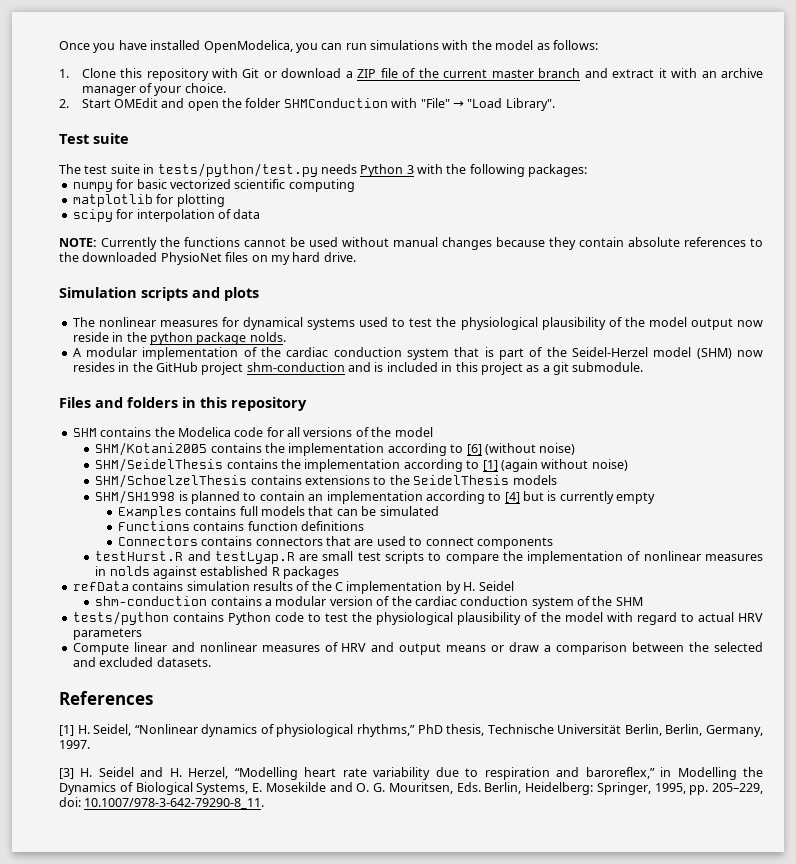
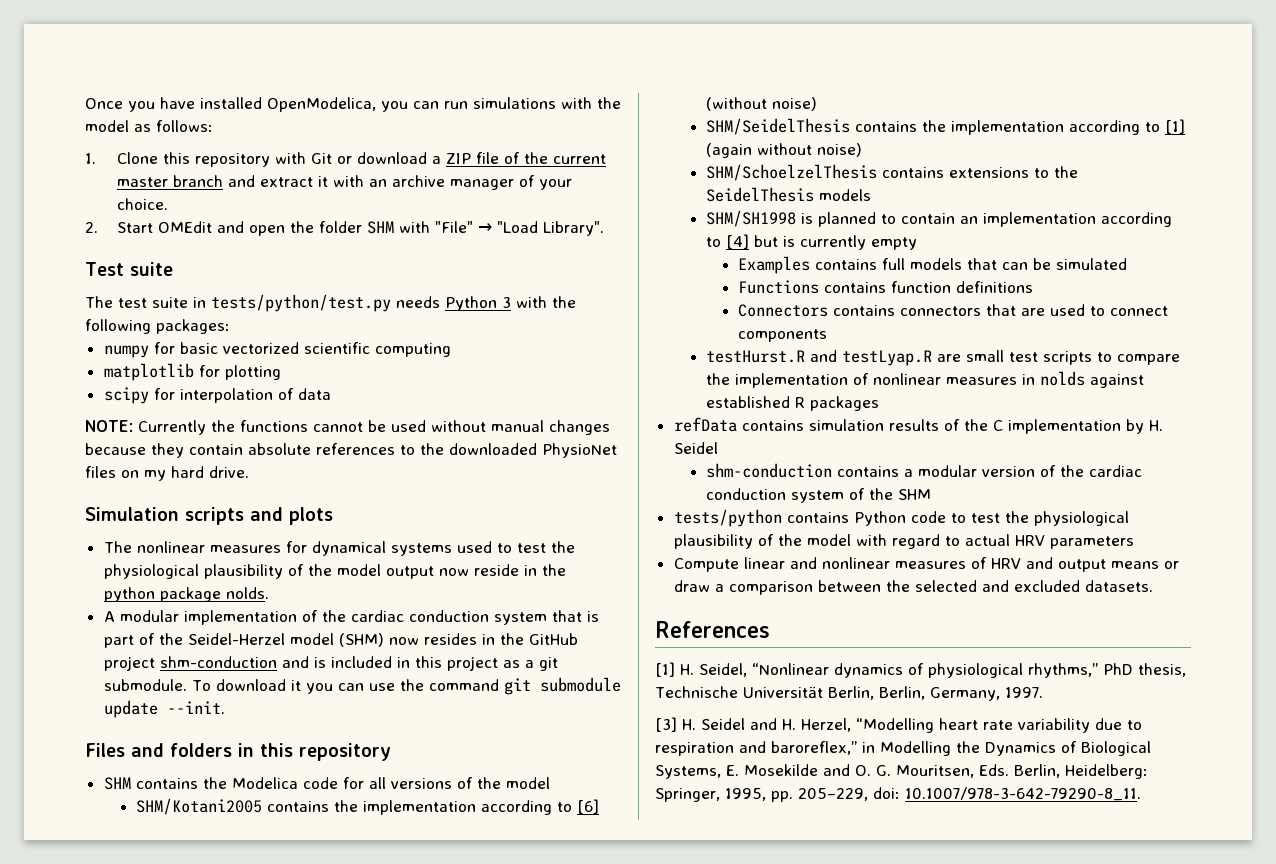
[283,98,388,108] SHMConduction -> [367,221,395,234] SHM
(644, 367) none -> [191,677,621,695] [103,700,225,718] To download it you can use the command git submodule update --init.

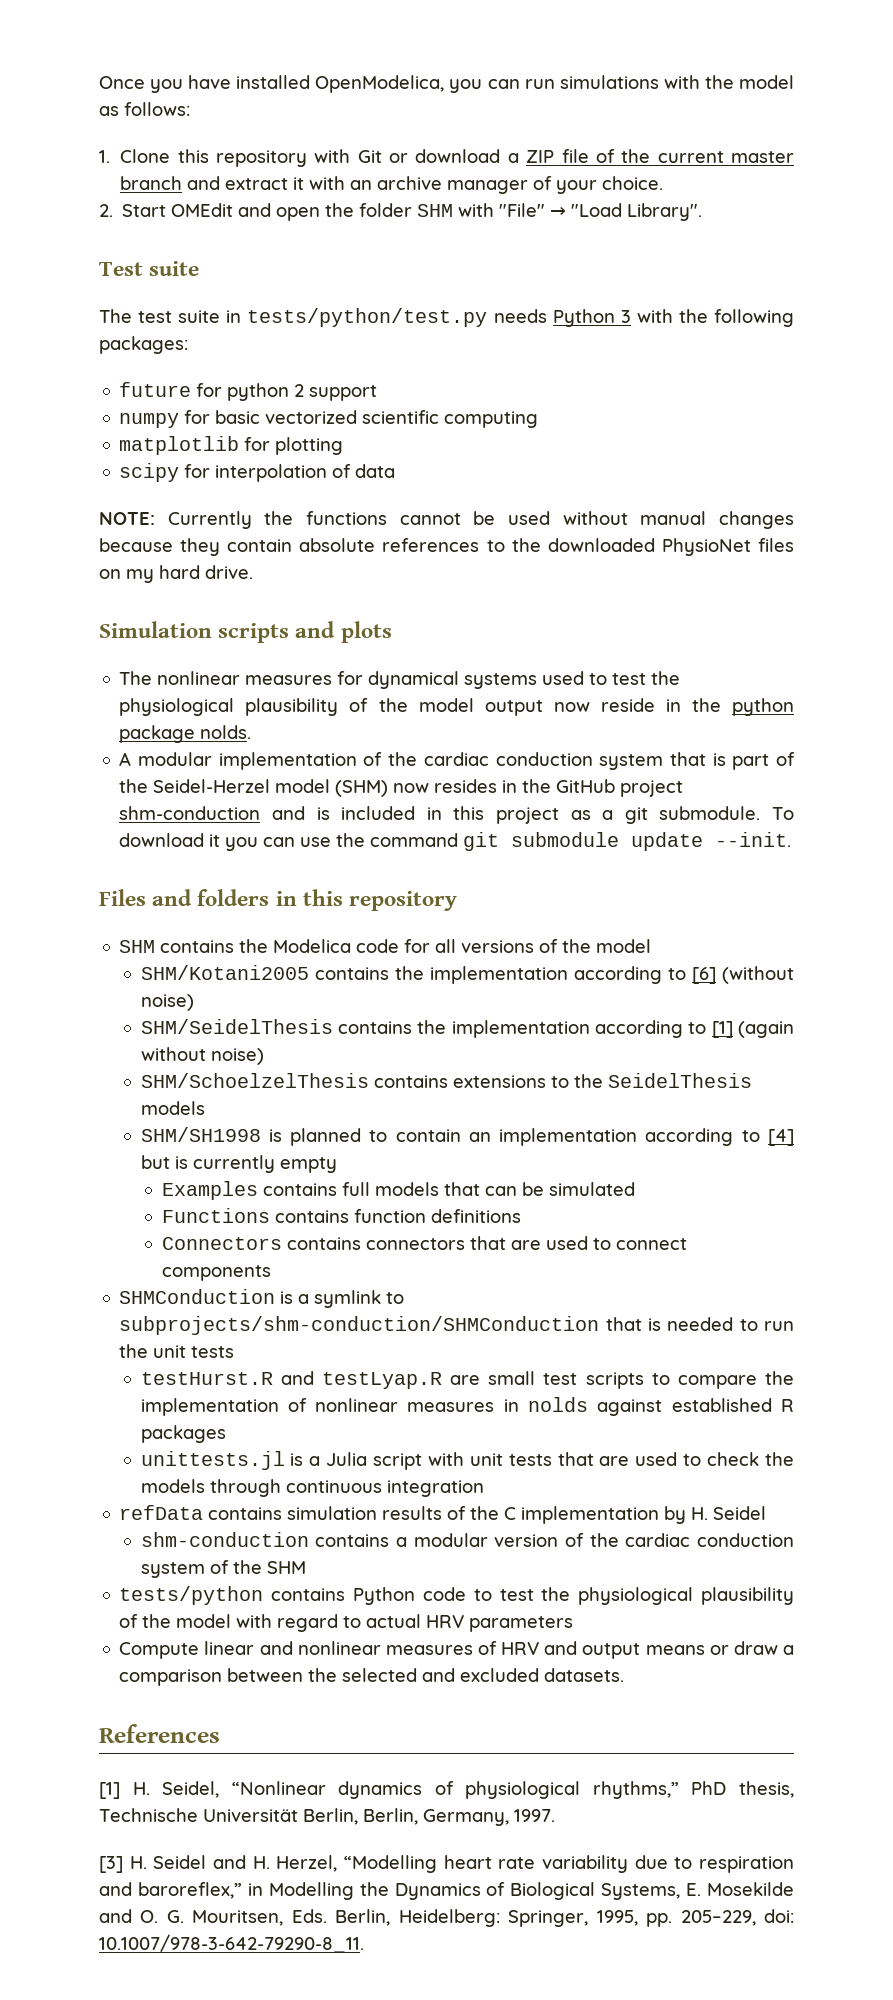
(230, 326) none -> [119,382,378,401] // future for python 2 support
(828, 335) none -> [119,1289,405,1308] [119,1316,795,1335] [119,1344,235,1358] // SHMConduction is a symlink to subprojects/shm-conduction/SHMConduction that is needed to run the unit tests
(880, 403) none -> [140,1451,794,1470] [140,1479,484,1497] // unittests.jl is a Julia script with unit tests that are used to check the models through continuous integration

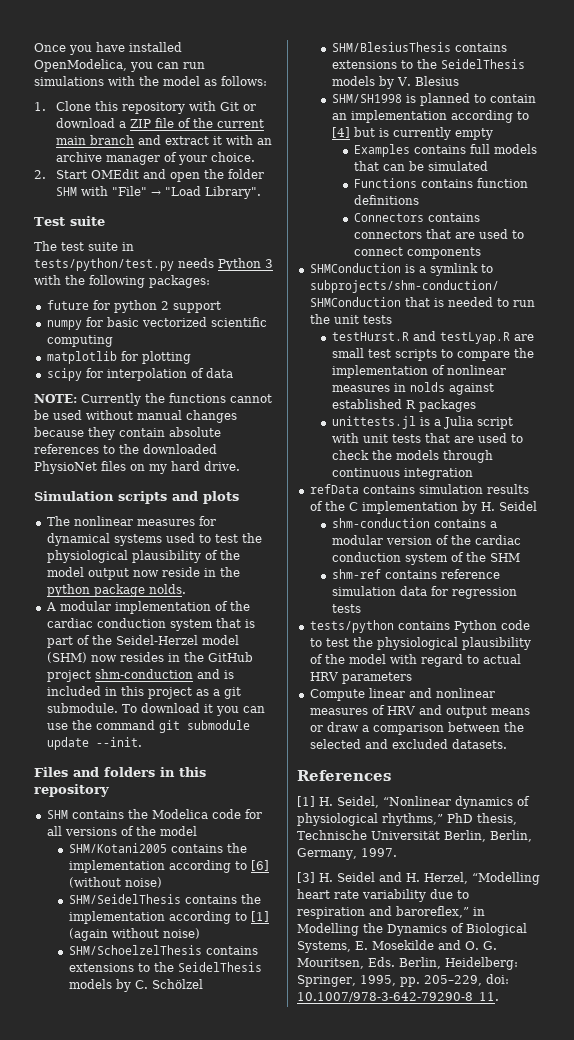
[731,151,794,163] master -> [56,136,87,145] main
(205, 1108) none -> [115,979,203,992] [331,42,507,52] [331,59,525,69] [331,76,459,89] by C. Schölzel // SHM/BlesiusThesis contains extensions to the SeidelThesis models by V. Blesius
(306, 1567) none -> [331,569,500,579] [331,586,517,599] [331,604,361,613] // shm-ref contains reference simulation data for regression tests

